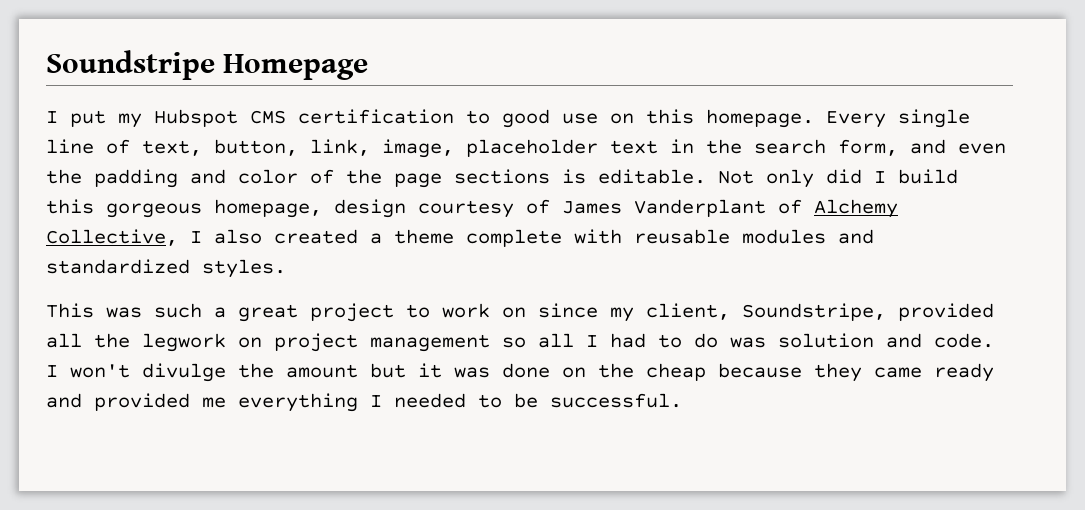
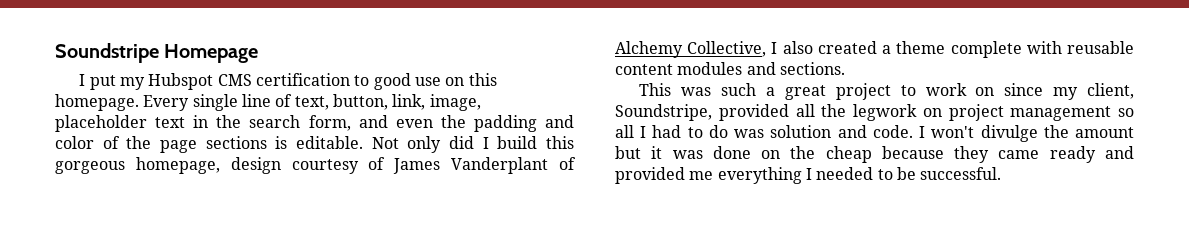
(730, 236) none -> [615,64,673,75] content
[46,259,286,278] standardized styles. -> [779,62,845,75] sections.

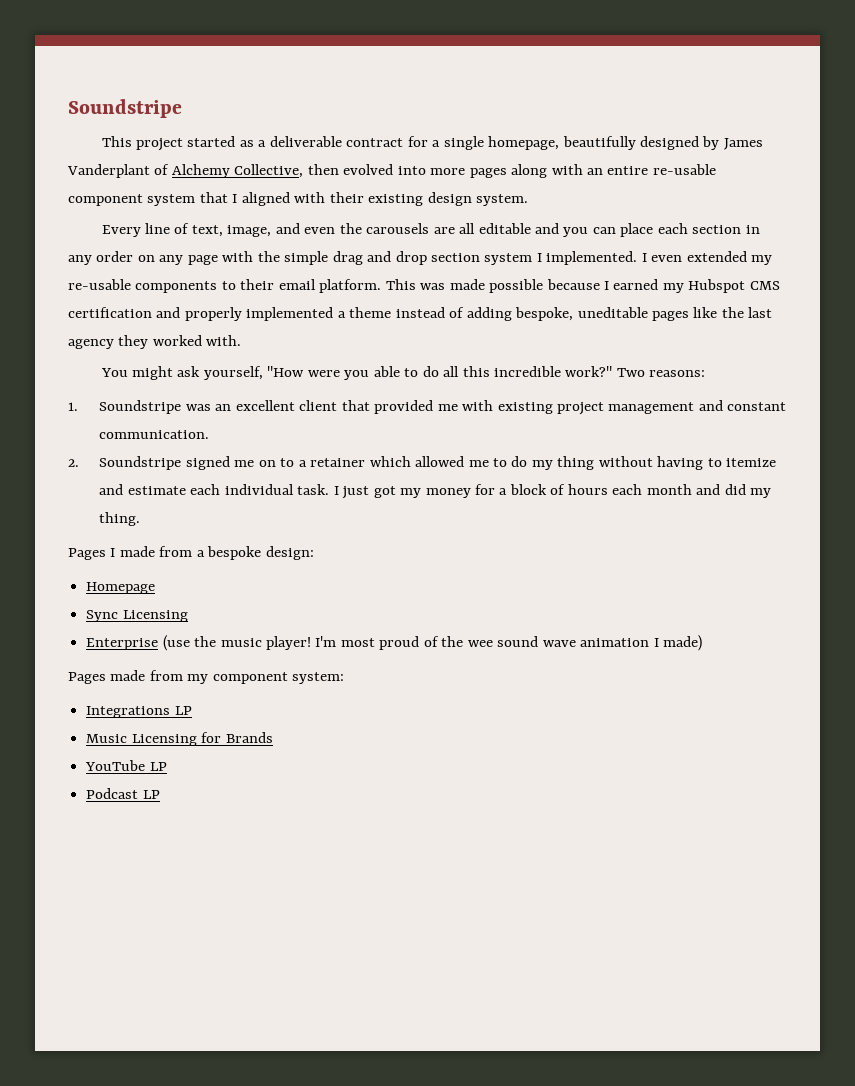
[55,43,259,63] [79,73,497,90] [55,94,481,111] [55,115,575,132] [55,136,575,153] [55,157,386,174] Soundstripe Homepage // I put my Hubspot CMS certification to good use on this homepage. Every single line of text, button, link, image, placeholder text in the search form, and even the padding and color of the page sections is editable. Not only did I build this gorgeous homepage, design courtesy of -> [68,99,182,118] [101,136,720,151] Soundstripe // This project started as a deliverable contract for a single homepage, beautifully designed by
[771,41,1134,58] [615,62,845,75] [639,83,1134,100] [615,104,1134,121] [615,125,1134,142] [615,146,1134,163] [615,167,1002,184] I also created a theme complete with reusable content modules and sections. // This was such a great project to work on since my client, Soundstripe, provided all the legwork on project management so all I had to do was solution and code. I won't divulge the amount but it was done on the cheap because they came ready and provided me everything I needed to be successful. -> [307,164,716,178] [68,192,529,206] [101,223,760,237] [68,251,773,265] [68,279,780,293] [68,307,773,321] [68,335,242,349] [100,366,706,380] [68,400,787,415] [99,430,210,439] [68,456,777,470] [99,484,772,499] [99,512,141,526] [68,546,314,560] [86,582,156,594] [86,610,188,622] [86,635,702,651] [68,670,345,684] [86,706,192,718] [86,732,273,746] [85,760,167,771] [86,788,160,799] then evolved into more pages along with an entire re-usable component system that I aligned with their existing design system. // Every line of text, image, and even the carousels are all editable and you can place each section in any order on any page with the simple drag and drop section system I implemented. I even extended my re-usable components to their email platform. This was made possible because I earned my Hubspot CMS certification and properly implemented a theme instead of adding bespoke, uneditable pages like the last agency they worked with. // You might ask yourself, "How were you able to do all this incredible work?" Two reasons: // 1. Soundstripe was an excellent client that provided me with existing project management and constant communication. // 2. Soundstripe signed me on to a retainer which allowed me to do my thing without having to itemize and estimate each individual task. I just got my money for a block of hours each month and did my thing. // Pages I made from a bespoke design: // Homepage // Sync Licensing // Enterprise (use the music player! I'm most proud of the wee sound wave animation I made) // Pages made from my component system: // Integrations LP // Music Licensing for Brands // YouTube LP // Podcast LP

